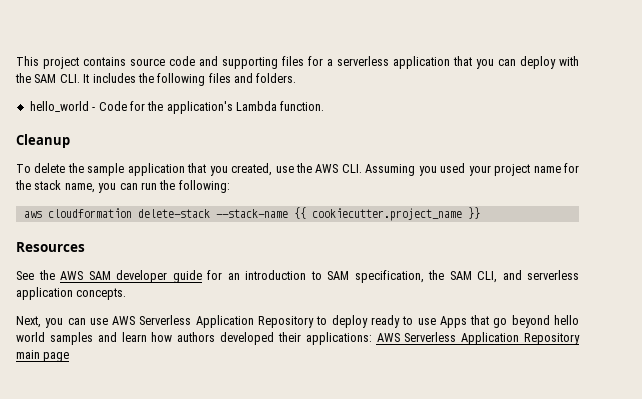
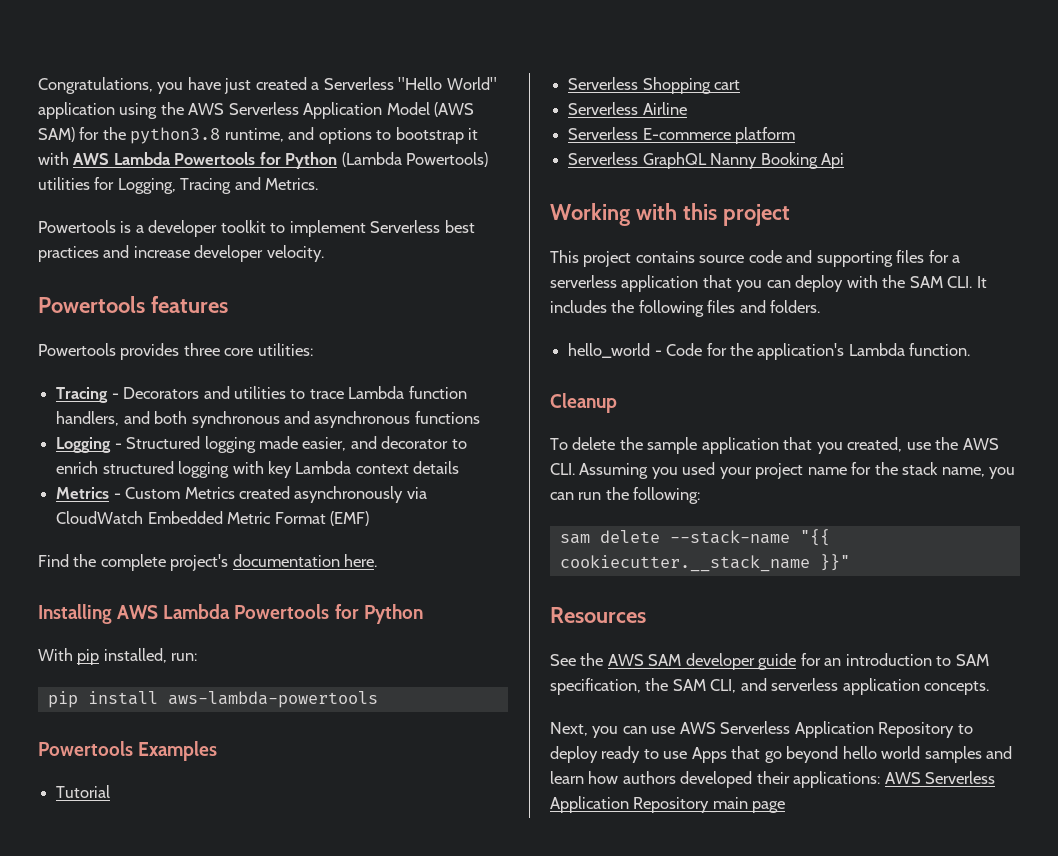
(16, 61) none -> [38,77,497,94] [38,102,475,119] [38,127,479,144] [38,152,489,169] [38,177,319,194] [38,220,475,237] [38,245,324,262] [38,296,228,313] [38,343,313,360] [56,386,467,403] [56,411,480,428] [56,436,467,453] [56,461,460,478] [56,486,427,503] [56,511,369,526] [38,554,378,571] [38,604,423,624] [38,648,198,665] [47,691,378,708] [38,741,218,761] [56,785,111,798] [568,77,741,94] [568,102,687,115] [568,127,796,144] [568,152,844,169] [550,203,790,226] Congratulations, you have just created a Serverless "Hello World" application using the AWS Serverless Application Model (AWS SAM) for the python3.8 runtime, and options to bootstrap it with AWS Lambda Powertools for Python (Lambda Powertools) utilities for Logging, Tracing and Metrics. // Powertools is a developer toolkit to implement Serverless best practices and increase developer velocity. // Powertools features // Powertools provides three core utilities: // Tracing - Decorators and utilities to trace Lambda function handlers, and both synchronous and asynchronous functions // Logging - Structured logging made easier, and decorator to enrich structured logging with key Lambda context details // Metrics - Custom Metrics created asynchronously via CloudWatch Embedded Metric Format (EMF) // Find the complete project's documentation here. // Installing AWS Lambda Powertools for Python // With pip installed, run: // pip install aws-lambda-powertools // Powertools Examples // Tutorial // Serverless Shopping cart // Serverless Airline // Serverless E-commerce platform // Serverless GraphQL Nanny Booking Api // Working with this project //
[23,207,480,221] aws cloudformation delete-stack --stack-name {{ cookiecutter.project_name }} -> [559,529,830,546] [559,554,850,572] sam delete --stack-name "{{ cookiecutter.__stack_name }}"

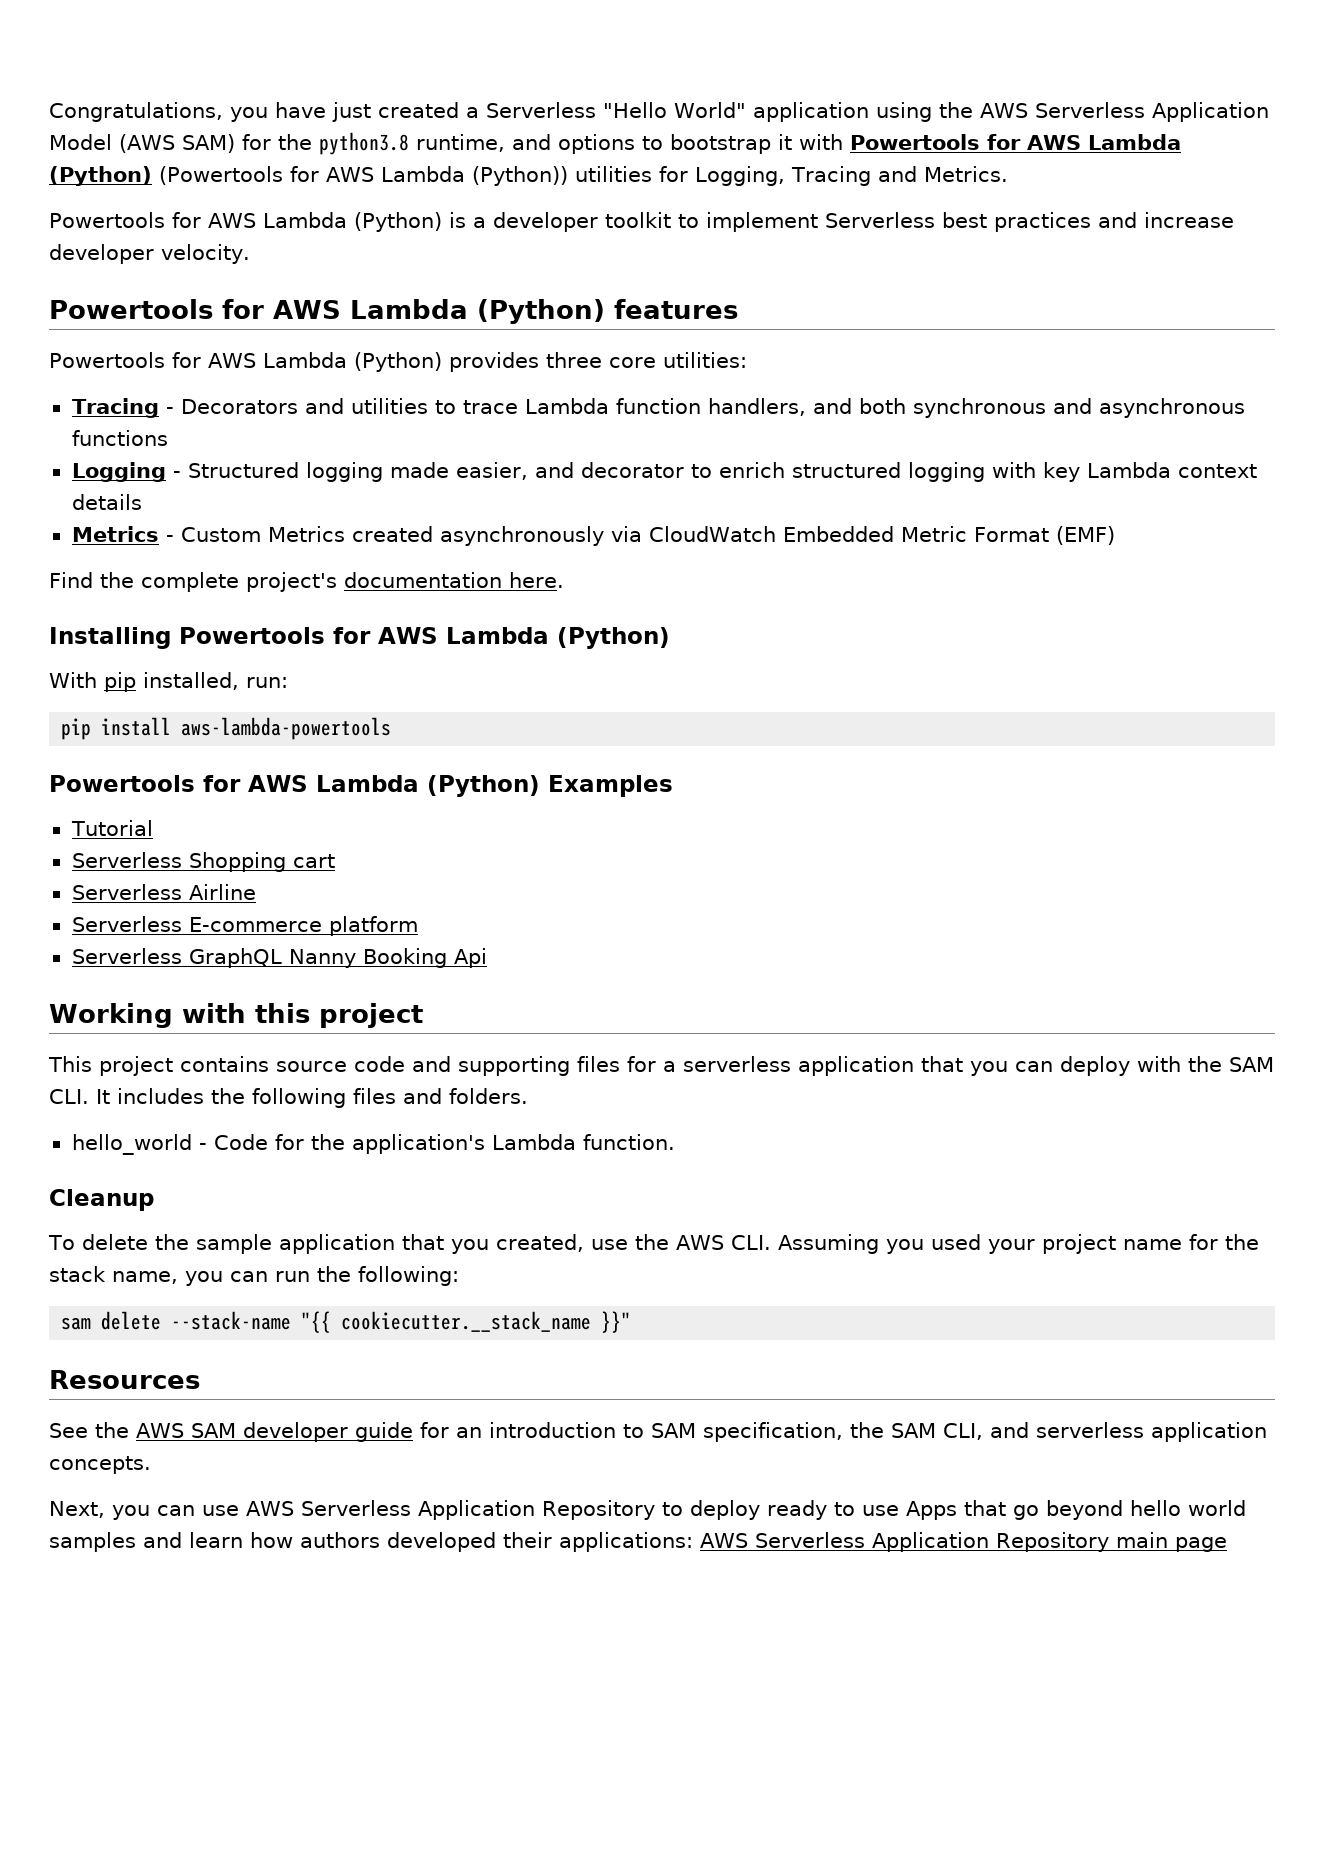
[73,152,489,169] AWS Lambda Powertools for Python (Lambda Powertools) -> [849,134,1181,150] [49,166,568,186] Powertools for AWS Lambda (Python) (Powertools for AWS Lambda (Python))
(116, 226) none -> [171,212,442,232] for AWS Lambda (Python)
[150,296,228,313] [38,343,116,356] features // Powertools -> [222,299,738,324] [49,352,442,372] for AWS Lambda (Python) features // Powertools for AWS Lambda (Python)
[117,604,423,624] AWS Lambda Powertools for Python -> [179,627,670,649] Powertools for AWS Lambda (Python)
(133, 748) none -> [203,775,540,797] for AWS Lambda (Python)

